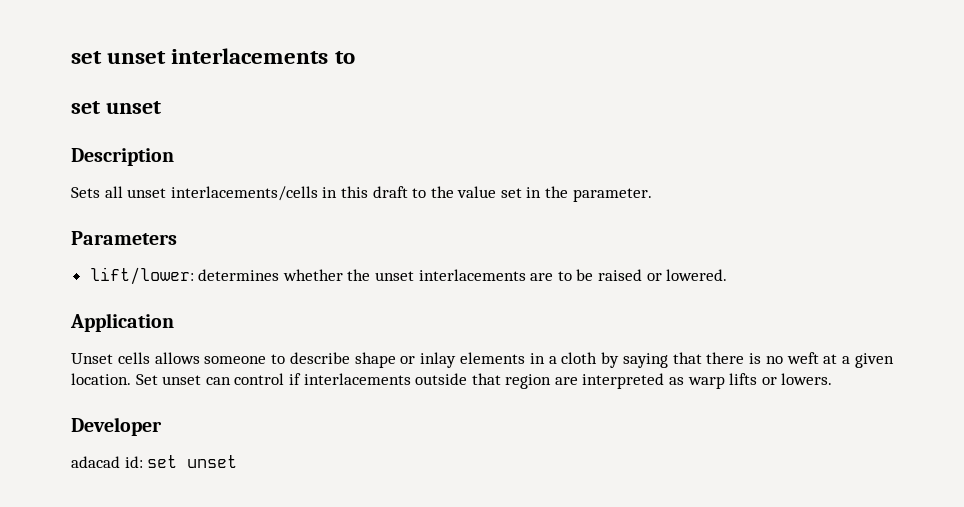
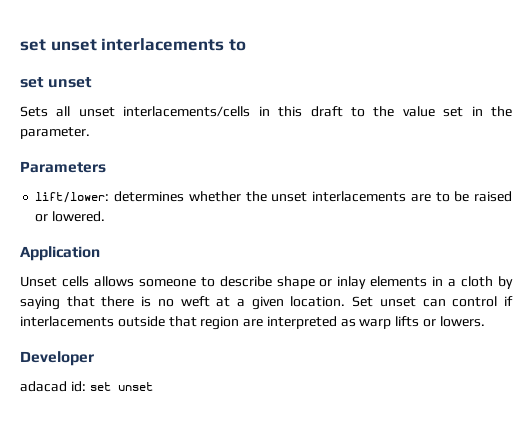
[71,148,174,166] // Description -> (93, 82) none

